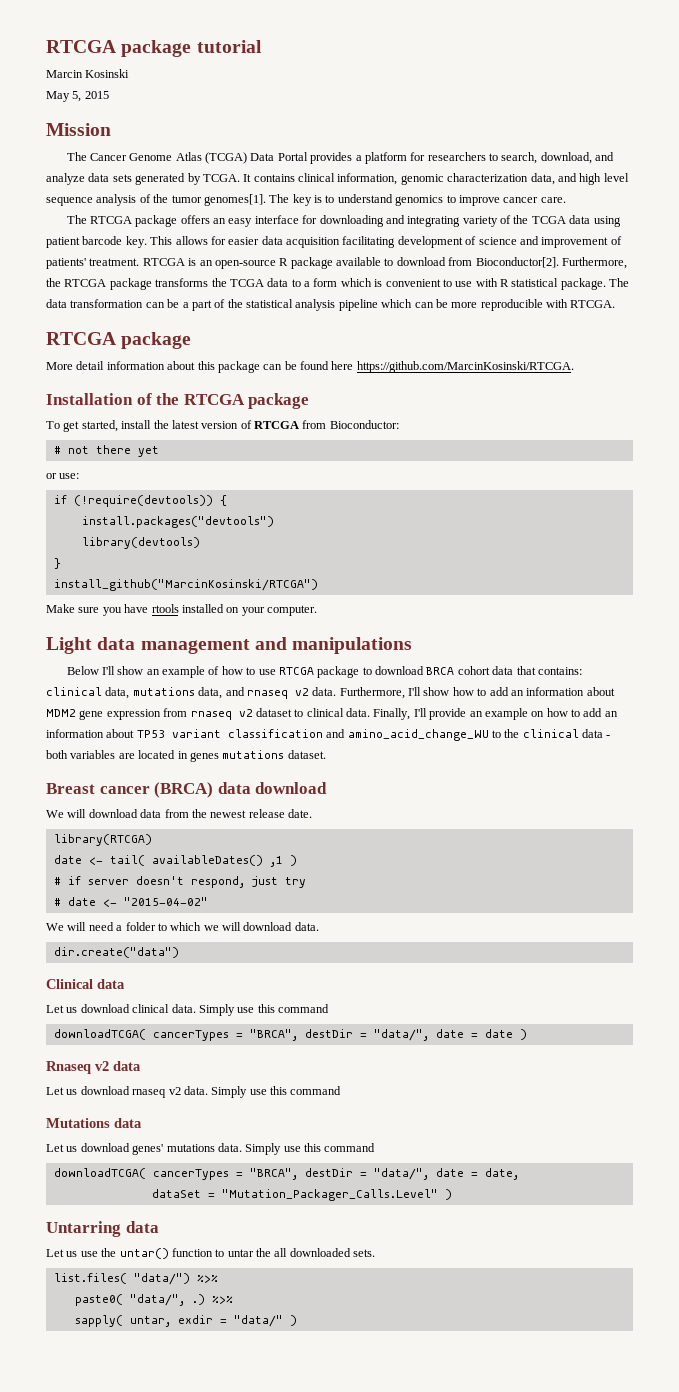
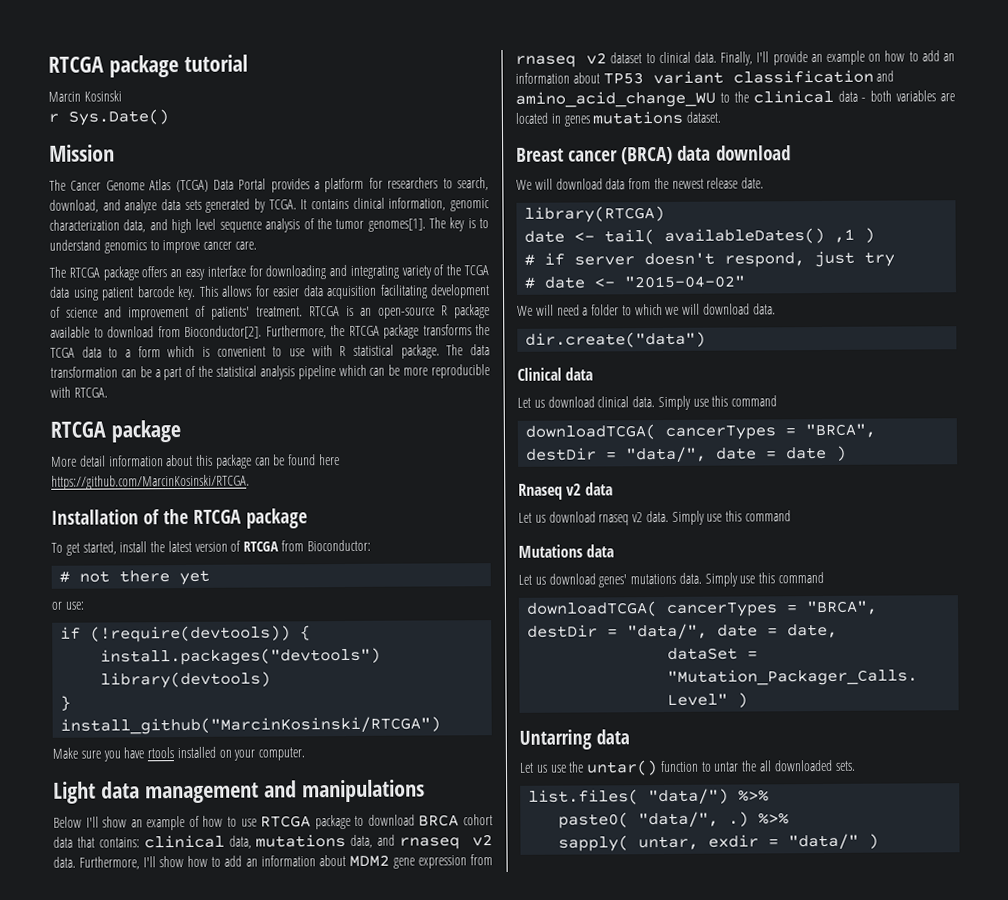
[46,91,109,102] May 5, 2015 -> [48,109,169,126] r Sys.Date()

